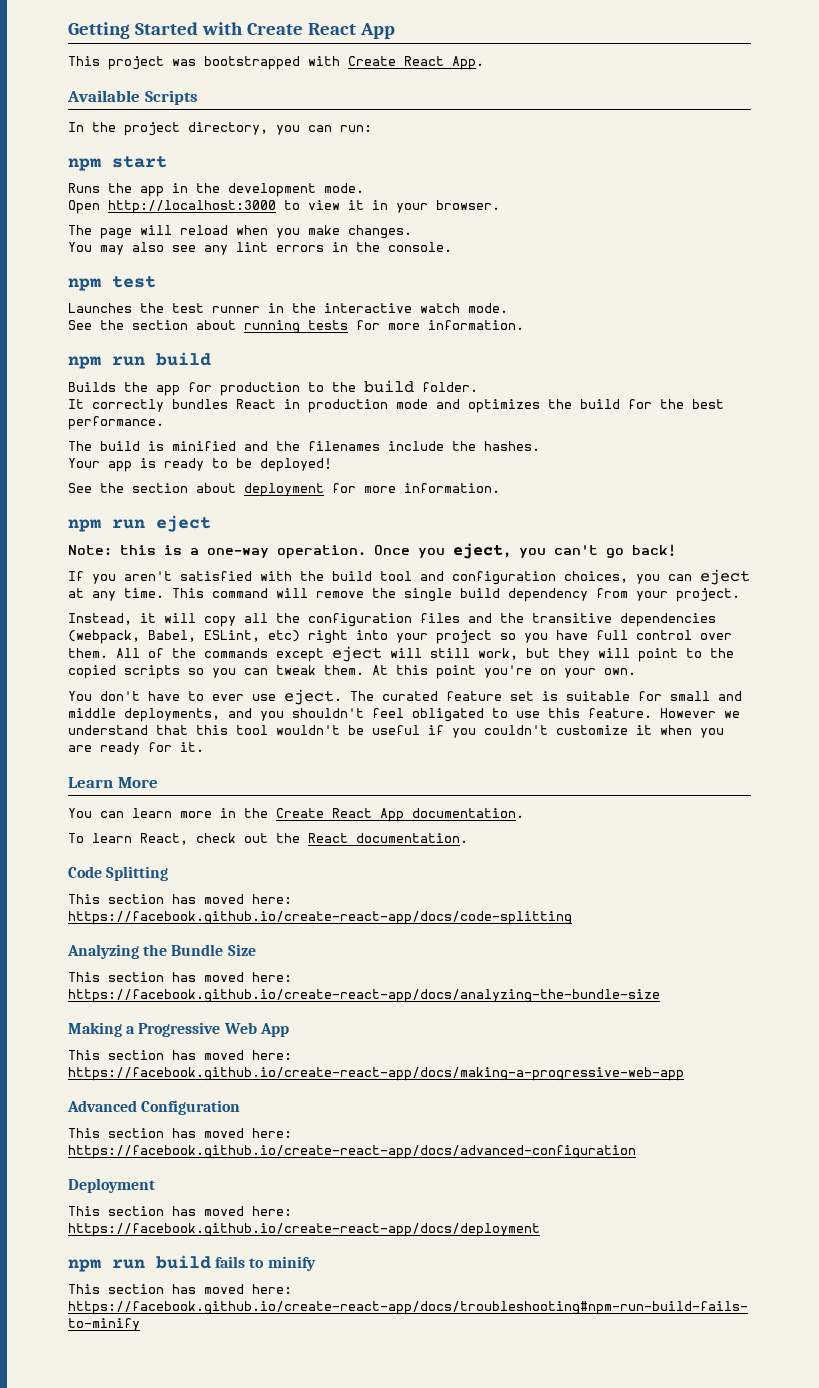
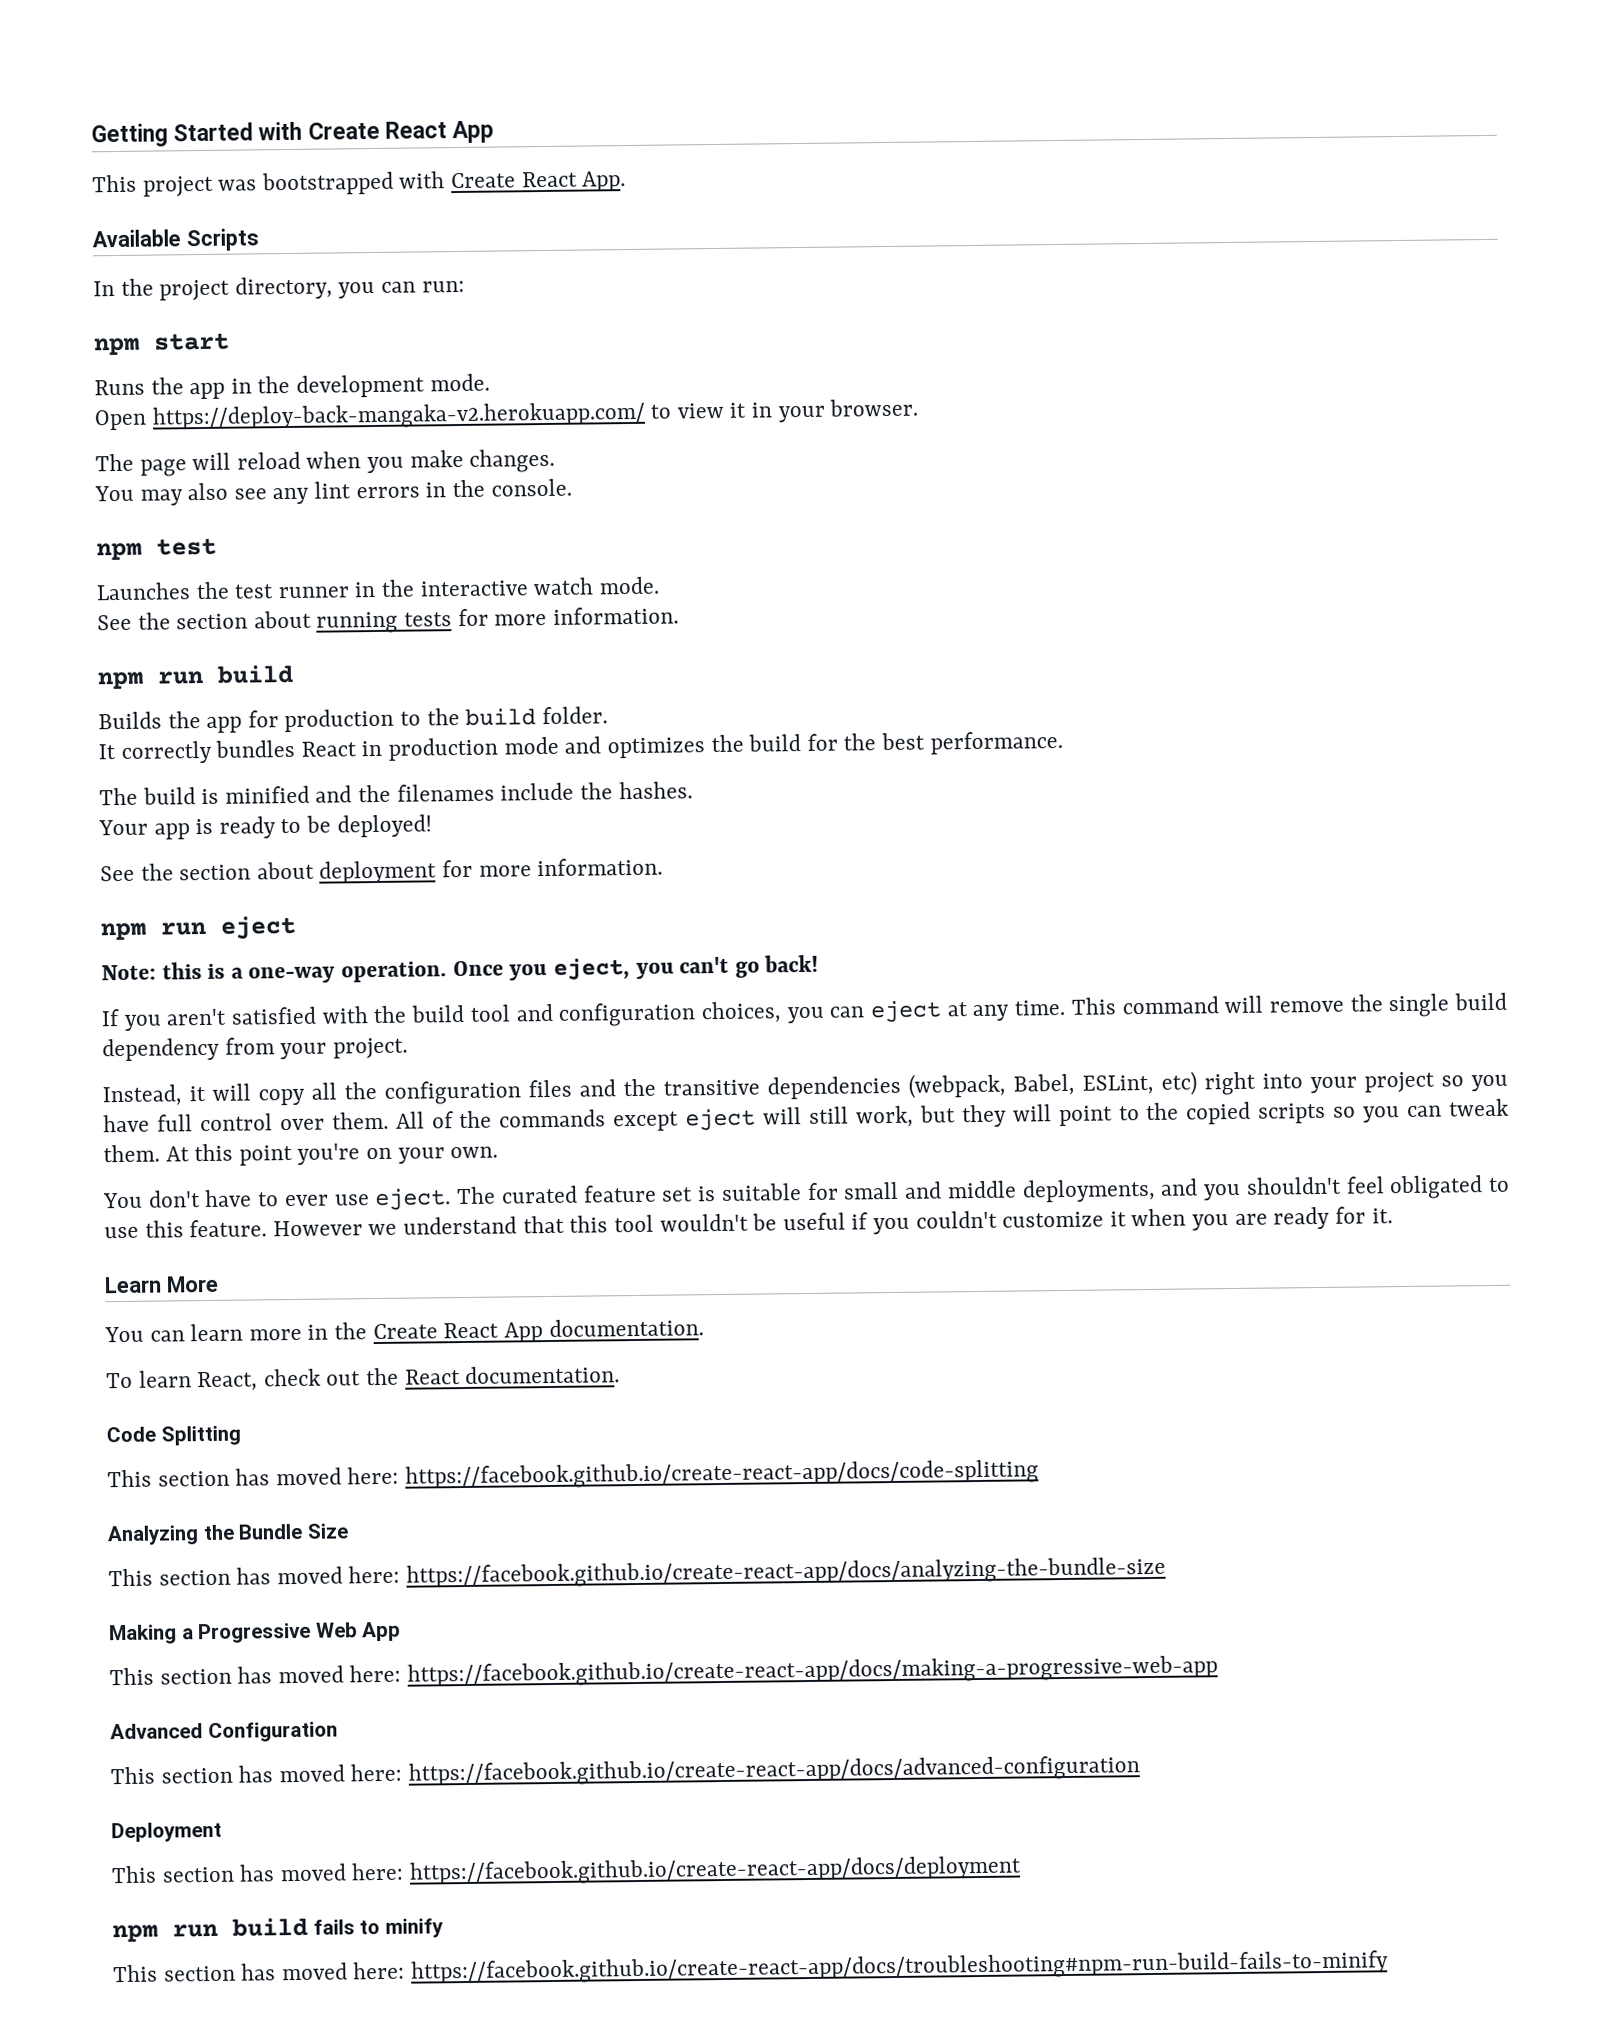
[108,200,276,214] http://localhost:3000 -> [151,401,646,431] https://deploy-back-mangaka-v2.herokuapp.com/

